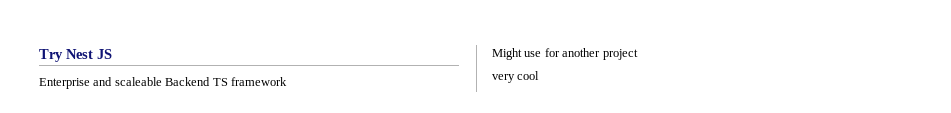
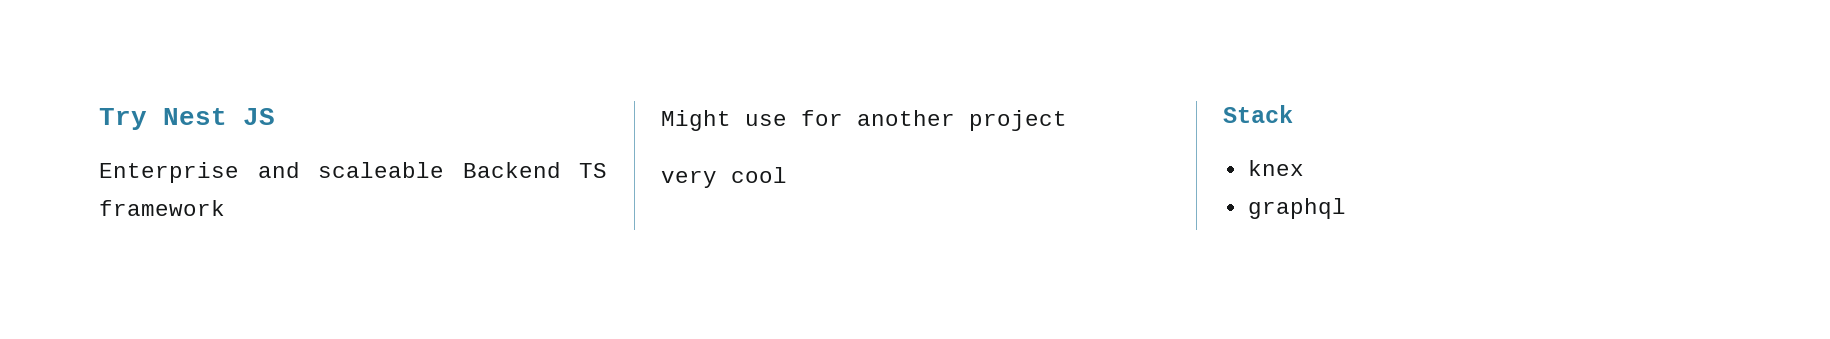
(540, 75) none -> [1223,105,1293,123] [1247,160,1304,176] [1247,198,1346,219] // Stack // knex // graphql

